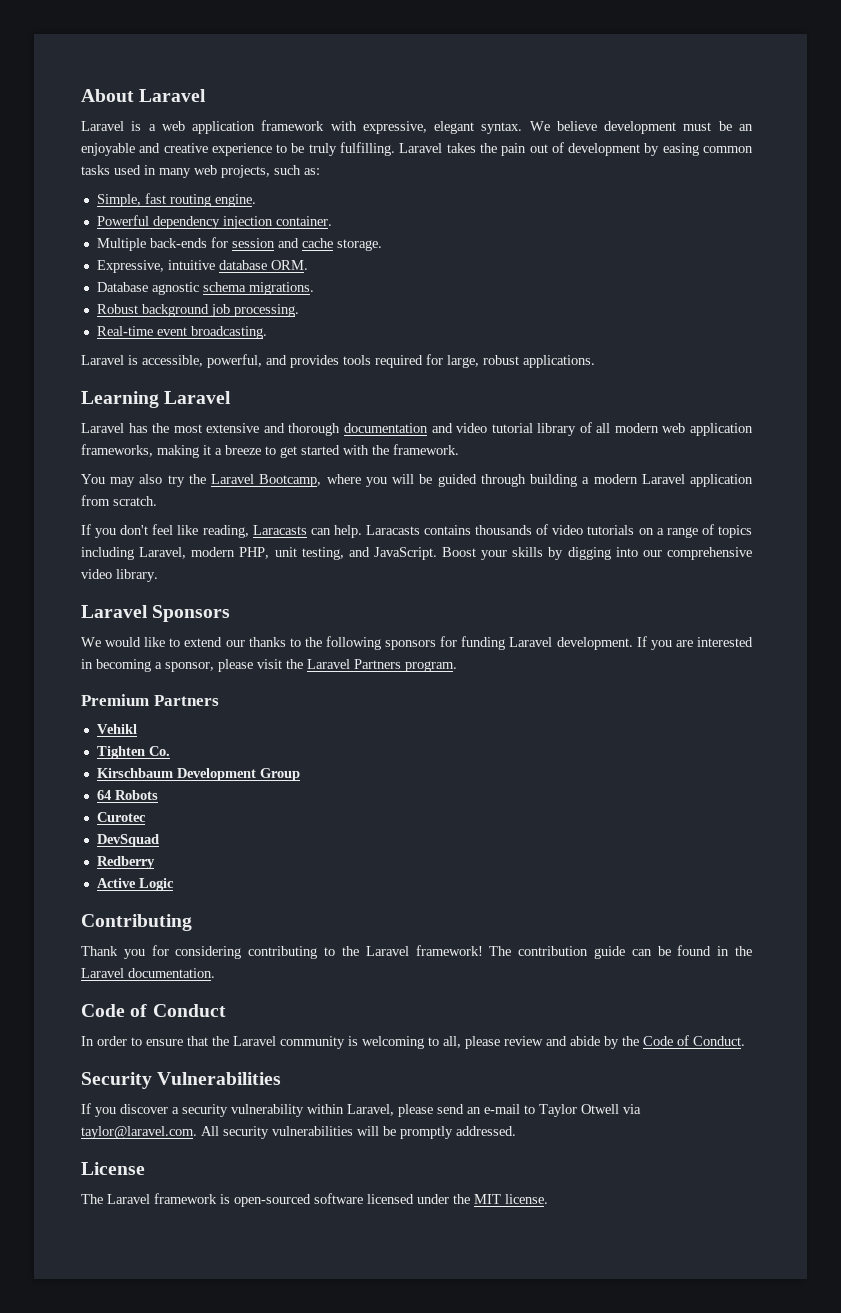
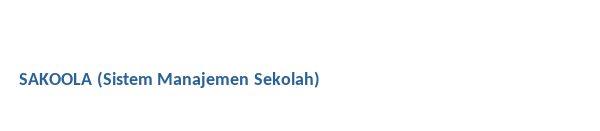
[81,89,207,102] [81,120,753,134] [81,142,753,156] [81,165,320,178] [96,193,256,207] [96,215,332,229] [96,237,382,251] [96,260,308,273] [96,282,314,295] [96,304,299,317] [96,326,267,339] [81,354,595,368] [81,391,232,408] [81,422,753,436] [81,444,459,458] [81,474,754,487] [81,495,157,506] [81,524,752,538] [81,547,752,560] [81,569,158,582] [81,605,231,622] [81,636,753,650] [81,659,457,672] [81,694,219,706] [96,724,137,734] [96,746,170,759] [96,768,300,781] [96,790,158,800] [96,812,146,822] [96,834,159,847] [96,856,155,869] [96,878,174,891] [81,914,192,931] [81,945,752,959] [81,968,215,978] [81,1004,226,1017] [81,1035,745,1049] [81,1072,282,1089] [81,1103,641,1117] [81,1126,516,1139] [81,1162,145,1175] [81,1193,548,1207] About Laravel // Laravel is a web application framework with expressive, elegant syntax. We believe development must be an enjoyable and creative experience to be truly fulfilling. Laravel takes the pain out of development by easing common tasks used in many web projects, such as: // Simple, fast routing engine. // Powerful dependency injection container. // Multiple back-ends for session and cache storage. // Expressive, intuitive database ORM. // Database agnostic schema migrations. // Robust background job processing. // Real-time event broadcasting. // Laravel is accessible, powerful, and provides tools required for large, robust applications. // Learning Laravel // Laravel has the most extensive and thorough documentation and video tutorial library of all modern web application frameworks, making it a breeze to get started with the framework. // You may also try the Laravel Bootcamp, where you will be guided through building a modern Laravel application from scratch. // If you don't feel like reading, Laracasts can help. Laracasts contains thousands of video tutorials on a range of topics including Laravel, modern PHP, unit testing, and JavaScript. Boost your skills by digging into our comprehensive video library. // Laravel Sponsors // We would like to extend our thanks to the following sponsors for funding Laravel development. If you are interested in becoming a sponsor, please visit the Laravel Partners program. // Premium Partners // Vehikl // Tighten Co. // Kirschbaum Development Group // 64 Robots // Curotec // DevSquad // Redberry // Active Logic // Contributing // Thank you for considering contributing to the Laravel framework! The contribution guide can be found in the Laravel documentation. // Code of Conduct // In order to ensure that the Laravel community is welcoming to all, please review and abide by the Code of Conduct. // Security Vulnerabilities // If you discover a security vulnerability within Laravel, please send an e-mail to Taylor Otwell via taylor@laravel.com. All security vulnerabilities will be promptly addressed. // License // The Laravel framework is open-sourced software licensed under the MIT license. -> [19,71,321,88] SAKOOLA (Sistem Manajemen Sekolah)

